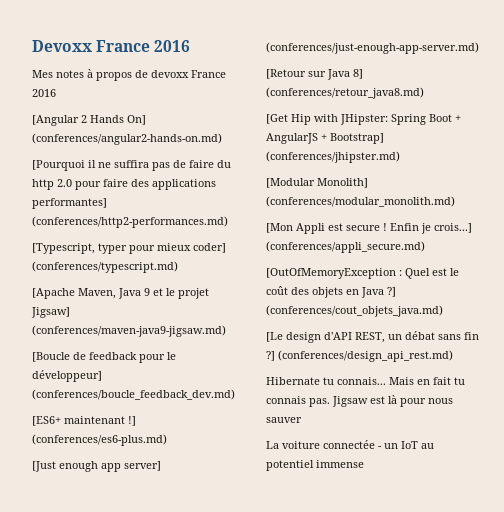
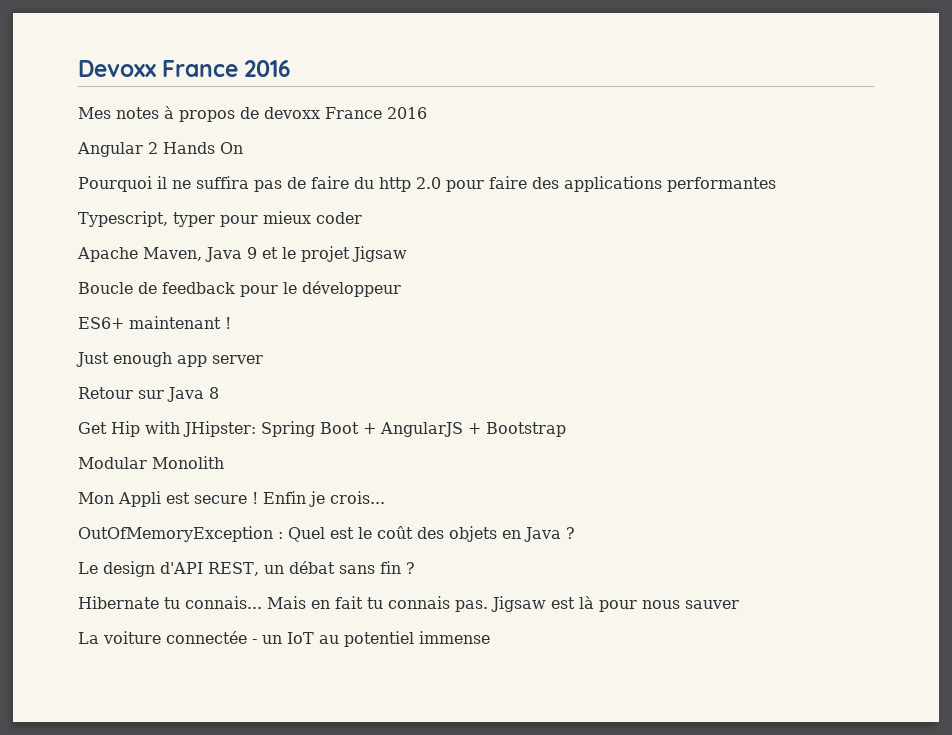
[32,115,79,126] [Angular -> [77,142,143,157] Angular
[127,115,146,125] [32,133,222,145] [32,160,85,171] On] (conferences/angular2-hands-on.md) // [Pourquoi -> [220,142,243,154] [78,176,152,192] On // Pourquoi
[32,198,107,209] [32,216,228,228] [32,243,226,254] [32,261,178,273] [32,288,75,299] performantes] (conferences/http2-performances.md) // [Typescript, typer pour mieux coder] (conferences/typescript.md) // [Apache -> [667,177,776,192] [78,211,362,227] [77,247,138,262] performantes // Typescript, typer pour mieux coder // Apache
[31,307,70,318] [32,325,226,337] [32,352,70,362] Jigsaw] (conferences/maven-java9-jigsaw.md) // [Boucle -> [352,246,407,262] [78,282,133,294] Jigsaw // Boucle
[32,370,102,382] [32,389,235,400] [32,416,136,426] [32,434,167,446] [32,461,161,472] [266,42,479,54] [266,69,363,80] [266,87,424,99] [266,114,288,124] développeur] (conferences/boucle_feedback_dev.md) // [ES6+ maintenant !] (conferences/es6-plus.md) // [Just enough app server] (conferences/just-enough-app-server.md) // [Retour sur Java 8] (conferences/retour_java8.md) // [Get -> [302,281,401,297] [78,316,231,329] [76,352,263,367] [78,387,219,402] [78,422,107,434] développeur // ES6+ maintenant ! // Just enough app server // Retour sur Java 8 // Get
[330,133,384,144] [266,151,400,163] [266,178,368,188] [266,196,455,207] [266,223,293,233] Bootstrap] (conferences/jhipster.md) // [Modular Monolith] (conferences/modular_monolith.md) // [Mon -> [486,422,566,437] [78,456,224,469] [78,492,114,504] Bootstrap // Modular Monolith // Mon
[434,223,472,233] [266,241,425,253] [266,268,396,279] crois...] (conferences/appli_secure.md) // [OutOfMemoryException -> [330,491,385,504] [78,526,273,542] crois... // OutOfMemoryException
[387,287,396,297] [266,305,443,317] [266,332,283,342] ?] (conferences/cout_objets_java.md) // [Le -> [566,527,575,539] [78,562,98,574] ? // Le
[266,350,453,362] ?] (conferences/design_api_rest.md) -> [405,562,415,574] ?

